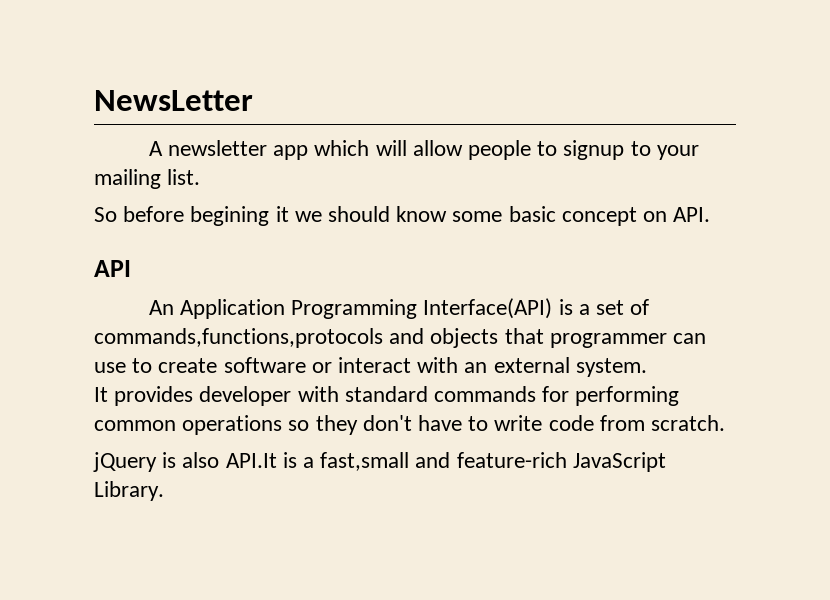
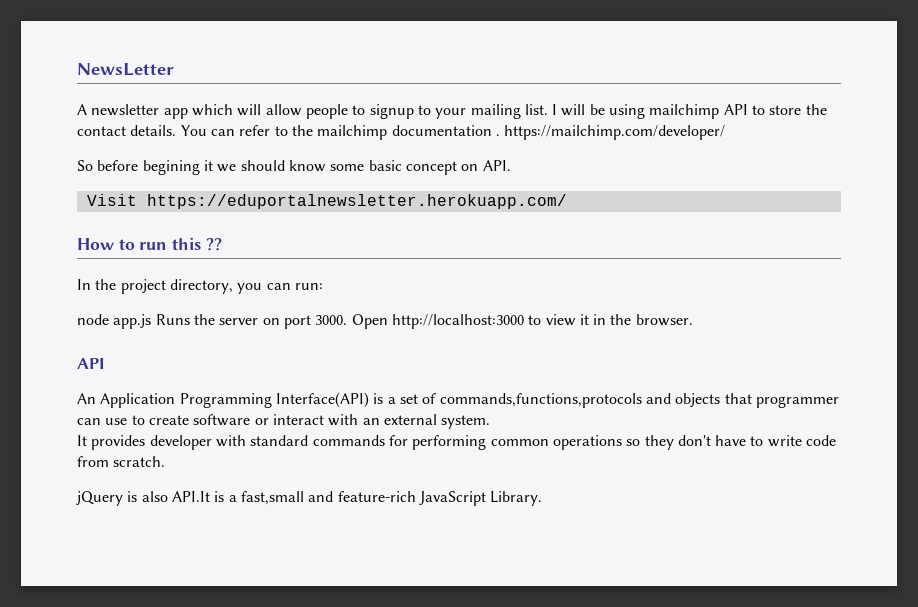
(201, 177) none -> [552,104,827,119] [77,125,726,140] I will be using mailchimp API to store the contact details. You can refer to the mailchimp documentation . https://mailchimp.com/developer/
(711, 214) none -> [86,194,567,209] [77,237,222,251] [77,279,323,294] [77,314,693,329] // Visit https://eduportalnewsletter.herokuapp.com/ // How to run this ?? // In the project directory, you can run: // node app.js Runs the server on port 3000. Open http://localhost:3000 to view it in the browser.

